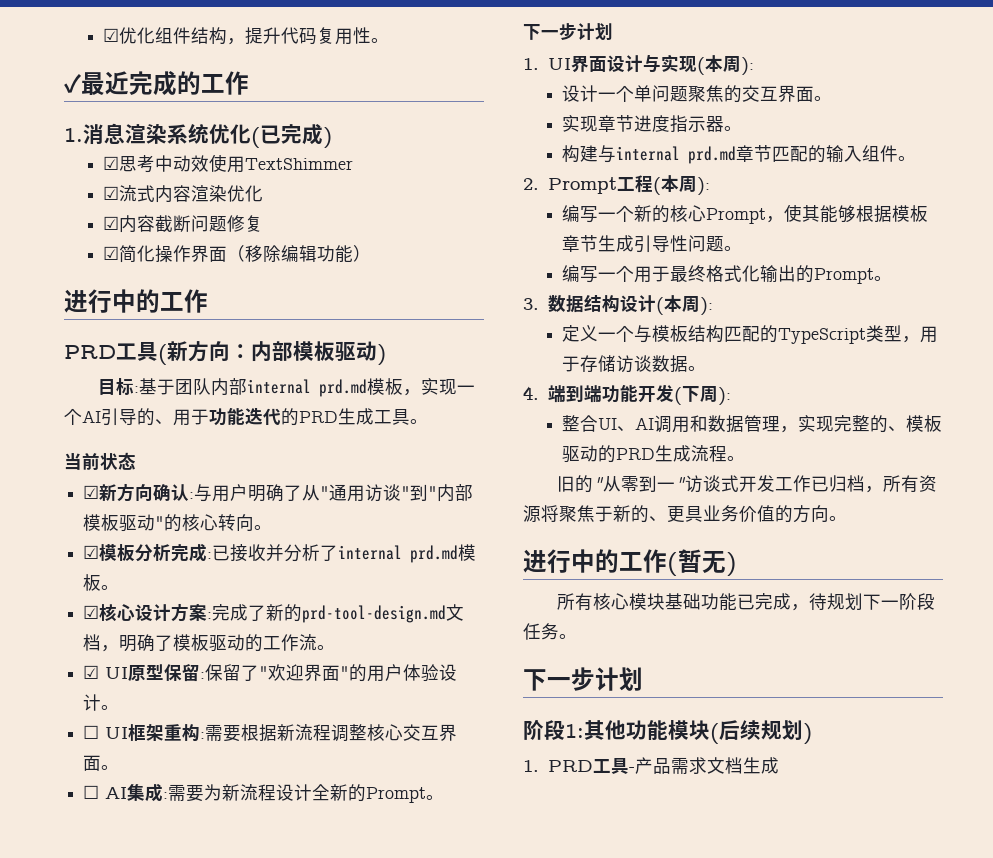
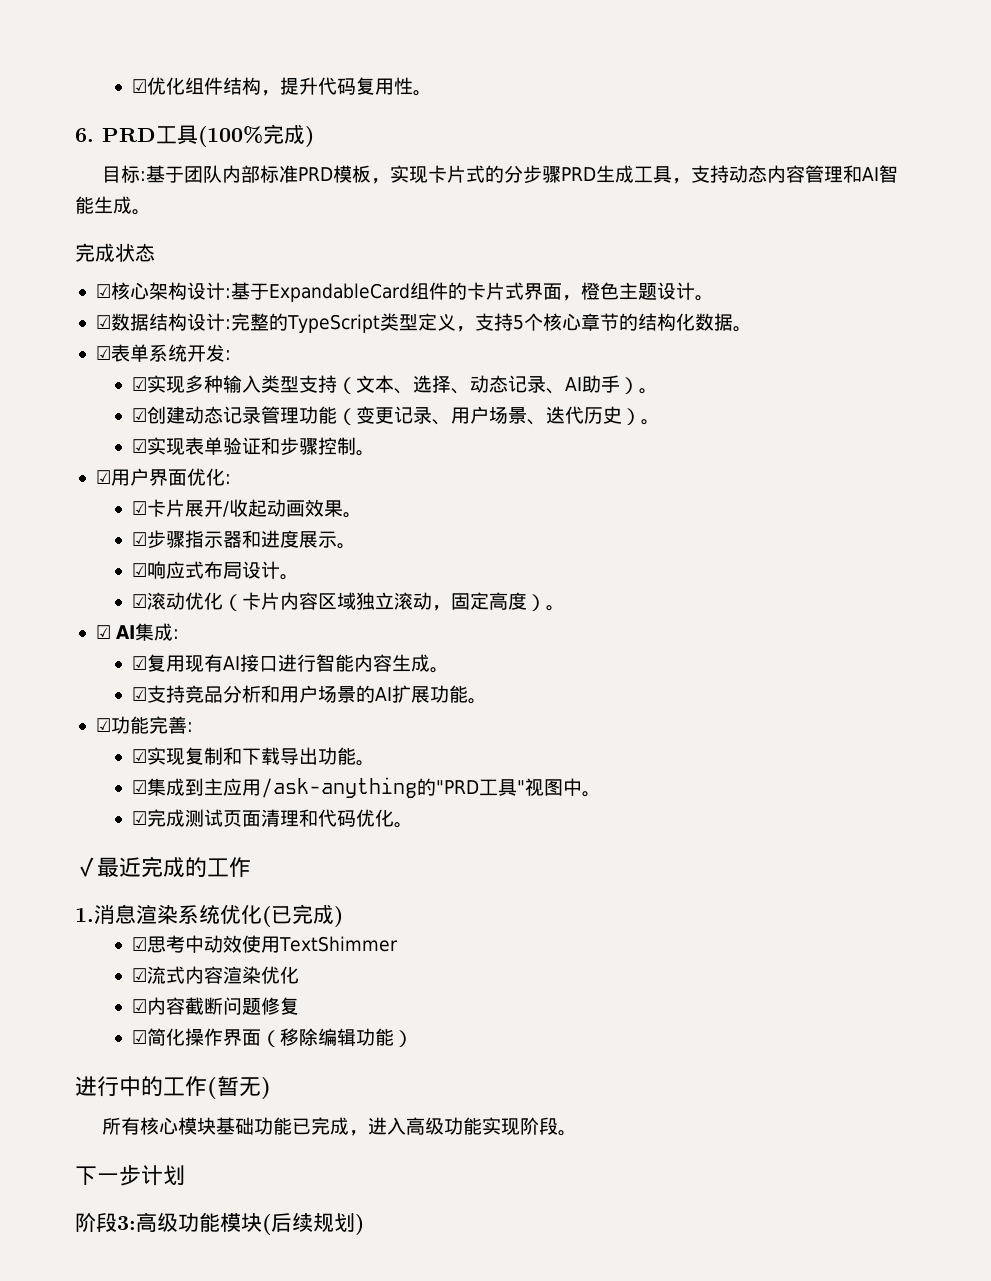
(390, 40) none -> [75,124,314,147] [102,165,899,184] [75,196,151,215] [75,243,155,262] [95,282,714,302] [95,313,752,333] [95,344,231,362] [132,375,659,394] [132,406,661,425] [132,437,376,456] [95,468,231,486] [132,499,363,518] [132,530,357,549] [132,561,300,580] [132,592,566,611] [95,623,180,641] [132,654,450,673] [132,685,488,704] [95,716,193,734] [132,747,376,766] [132,777,602,798] [132,809,414,828] // 6. PRD工具(100%完成) // 目标:基于团队内部标准PRD模板，实现卡片式的分步骤PRD生成工具，支持动态内容管理和AI智能生成。 // 完成状态 // ☑核心架构设计:基于ExpandableCard组件的卡片式界面，橙色主题设计。 // ☑数据结构设计:完整的TypeScript类型定义，支持5个核心章节的结构化数据。 // ☑表单系统开发: // ☑实现多种输入类型支持（文本、选择、动态记录、AI助手）。 // ☑创建动态记录管理功能（变更记录、用户场景、迭代历史）。 // ☑实现表单验证和步骤控制。 // ☑用户界面优化: // ☑卡片展开/收起动画效果。 // ☑步骤指示器和进度展示。 // ☑响应式布局设计。 // ☑滚动优化（卡片内容区域独立滚动，固定高度）。 // ☑ AI集成: // ☑复用现有AI接口进行智能内容生成。 // ☑支持竞品分析和用户场景的AI扩展功能。 // ☑功能完善: // ☑实现复制和下载导出功能。 // ☑集成到主应用/ask-anything的"PRD工具"视图中。 // ☑完成测试页面清理和代码优化。
[64,341,386,366] [98,378,476,397] [64,407,428,426] [64,452,136,470] [83,483,474,502] [83,514,273,532] [83,543,477,563] [83,574,120,591] [83,603,465,623] [83,634,336,652] [83,664,458,682] [83,694,120,711] [83,724,458,742] [83,755,120,771] [83,783,445,803] [523,23,613,40] [523,54,754,76] [562,85,833,103] [562,115,743,133] [562,145,917,164] [523,175,710,196] [562,204,929,224] [562,235,743,253] [562,265,893,284] [523,294,713,316] [562,325,939,344] [562,355,707,373] [523,384,731,406] [562,415,943,433] [562,445,746,463] [557,475,938,493] [523,505,847,523] [523,549,667,573] // PRD工具(新方向：内部模板驱动) // 目标:基于团队内部internal prd.md模板，实现一个AI引导的、用于功能迭代的PRD生成工具。 // 当前状态 // ☑新方向确认:与用户明确了从"通用访谈"到"内部模板驱动"的核心转向。 // ☑模板分析完成:已接收并分析了internal prd.md模板。 // ☑核心设计方案:完成了新的prd-tool-design.md文档，明确了模板驱动的工作流。 // ☑ UI原型保留:保留了"欢迎界面"的用户体验设计。 // ☐ UI框架重构:需要根据新流程调整核心交互界面。 // ☐ AI集成:需要为新流程设计全新的Prompt。 // 下一步计划 // 1. UI界面设计与实现(本周): // 设计一个单问题聚焦的交互界面。 // 实现章节进度指示器。 // 构建与internal prd.md章节匹配的输入组件。 // 2. Prompt工程(本周): // 编写一个新的核心Prompt，使其能够根据模板章节生成引导性问题。 // 编写一个用于最终格式化输出的Prompt。 // 3.数据结构设计(本周): // 定义一个与模板结构匹配的TypeScript类型，用于存储访谈数据。 // 4.端到端功能开发(下周): // 整合UI、AI调用和数据管理，实现完整的、模板驱动的PRD生成流程。 // 旧的"从零到一"访谈式开发工作已归档，所有资源将聚焦于新的、更具业务价值的方向。 // 进行中的工作 -> (207, 1086) none
[809,593,936,611] [523,623,559,640] 待规划下一阶段任务 -> [368,1117,559,1135] 进入高级功能实现阶段
[565,720,626,740] 1:其他 -> [117,1212,178,1232] 3:高级
[523,757,779,774] // 1. PRD工具-产品需求文档生成 -> (364, 1224) none

